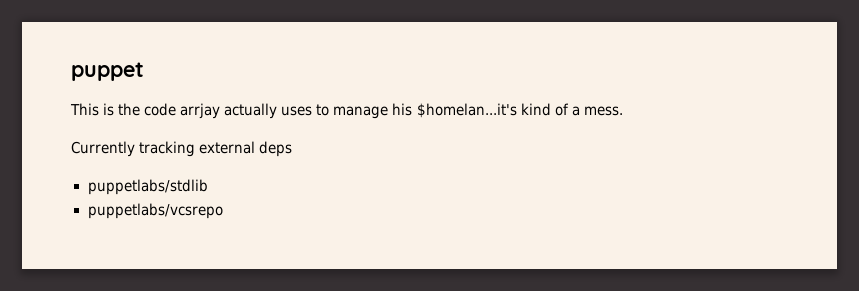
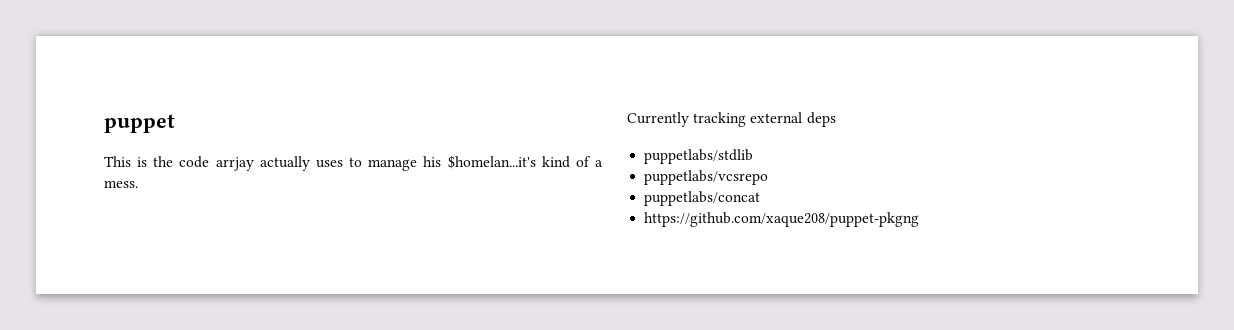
(223, 211) none -> [644,191,761,206] [644,212,920,227] // puppetlabs/concat // https://github.com/xaque208/puppet-pkgng

